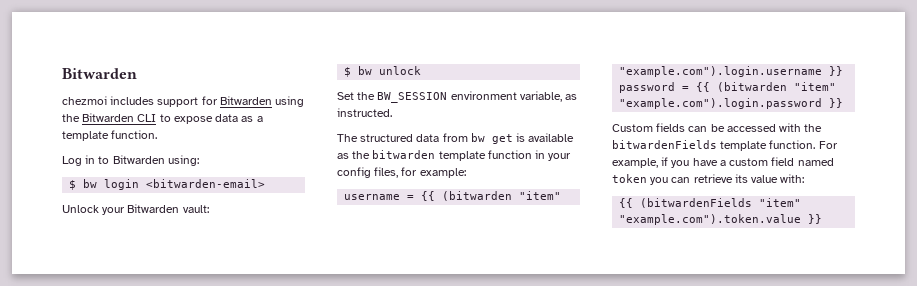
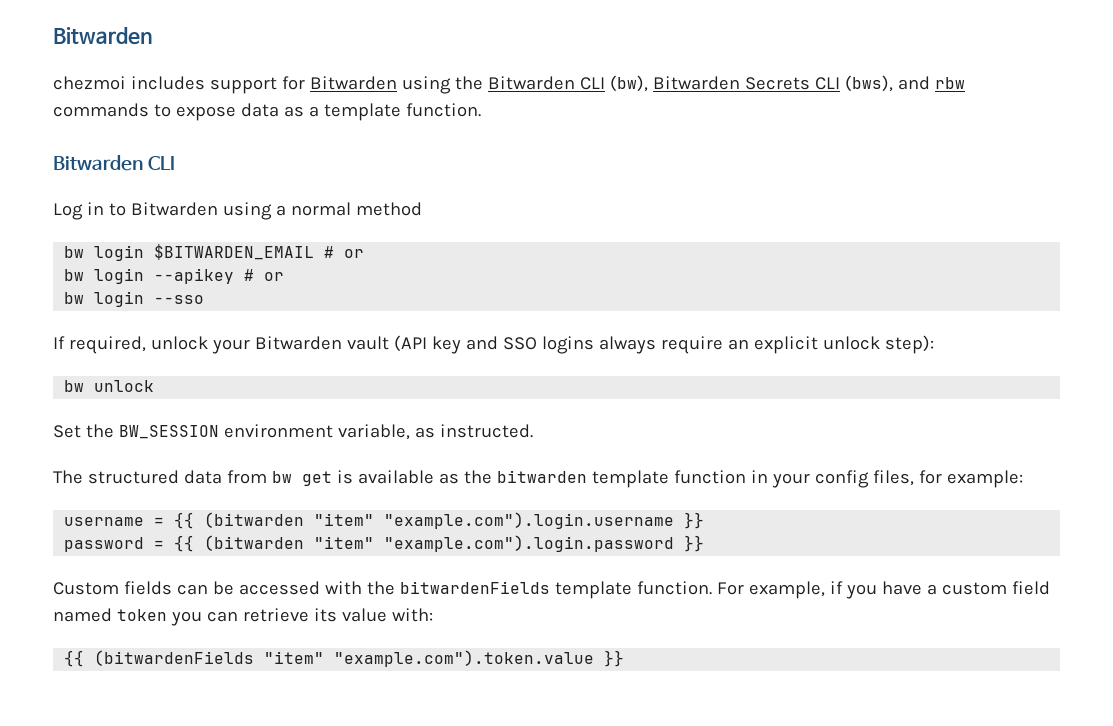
(157, 118) none -> [609,75,965,92] [53,103,149,117] (bw), Bitwarden Secrets CLI (bws), and rbw commands
(158, 134) none -> [53,155,176,171] // Bitwarden CLI
[167,155,199,166] [69,179,266,190] [62,204,209,215] [344,67,352,77] using: // $ bw login <bitwarden-email> // Unlock your Bitwarden vault: // $ -> [222,202,422,220] [64,244,365,261] [64,268,285,284] [64,291,205,307] [53,335,934,354] using a normal method // bw login $BITWARDEN_EMAIL # or // bw login --apikey # or // bw login --sso // If required, unlock your Bitwarden vault (API key and SSO logins always require an explicit unlock step): //

